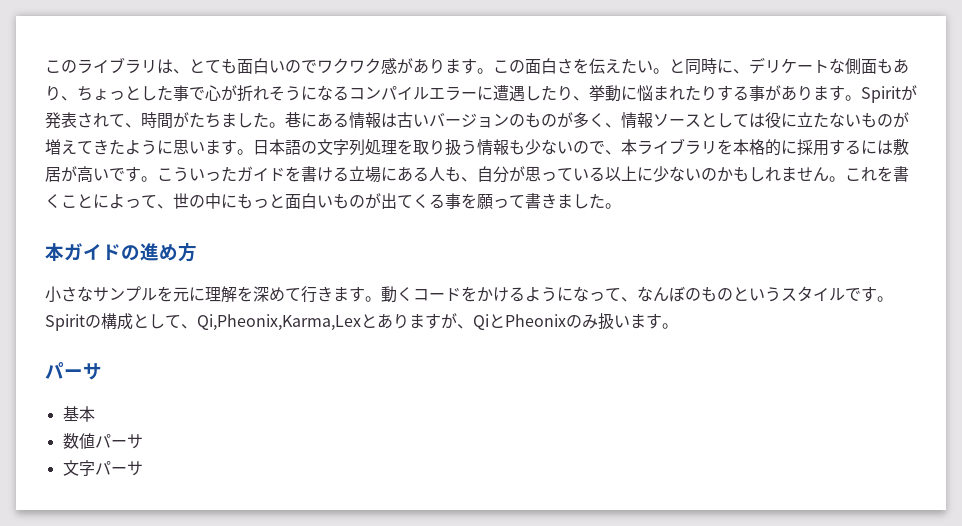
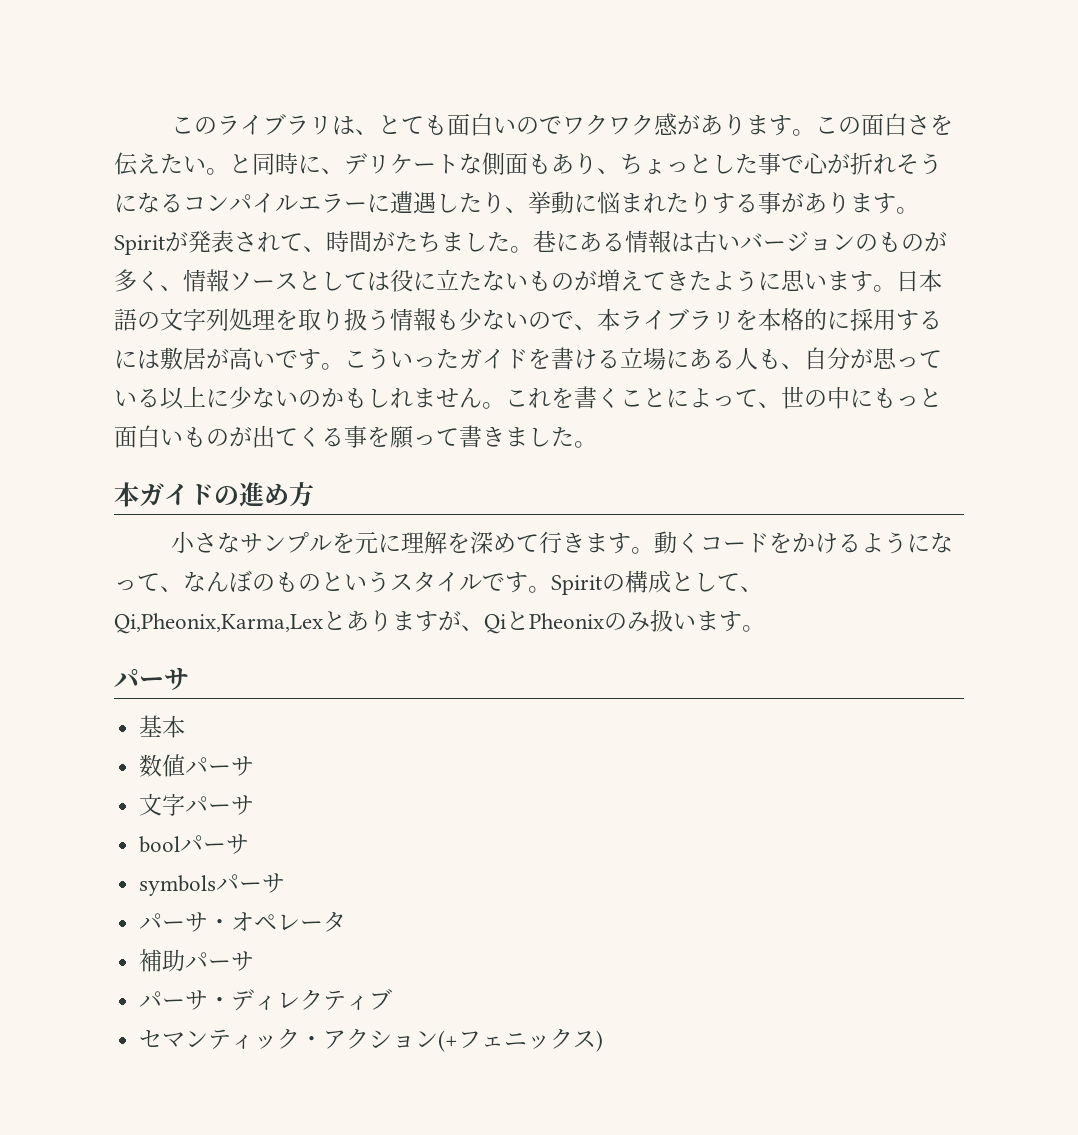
(143, 468) none -> [139,834,250,854] [139,873,286,896] [139,911,347,932] [139,949,255,972] [139,989,393,1011] [139,1029,604,1052] // boolパーサ // symbolsパーサ // パーサ・オペレータ // 補助パーサ // パーサ・ディレクティブ // セマンティック・アクション(+フェニックス)

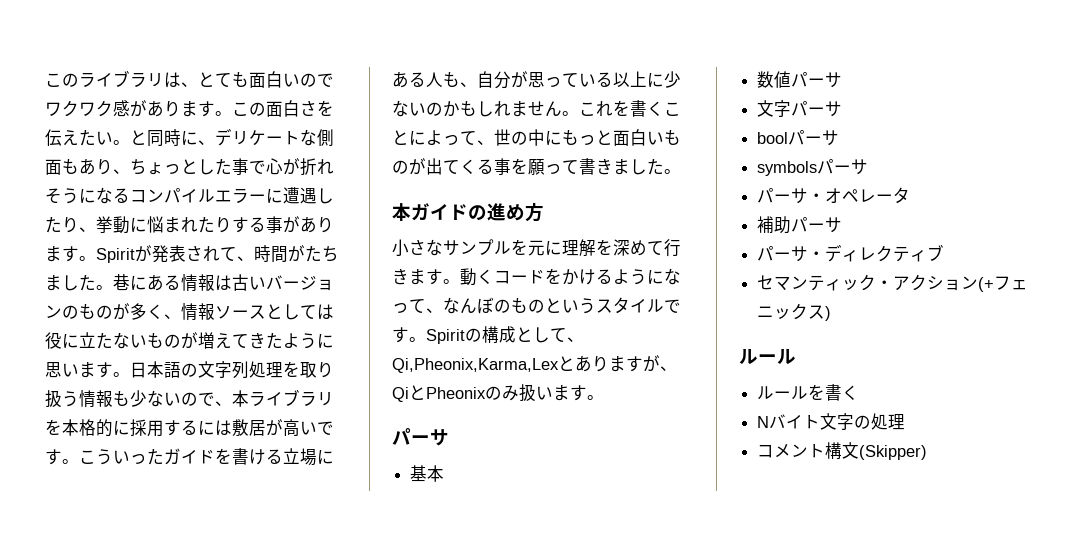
(604, 1041) none -> [739,348,796,364] [757,384,860,401] [757,413,906,430] [757,442,928,460] // ルール // ルールを書く // Nバイト文字の処理 // コメント構文(Skipper)

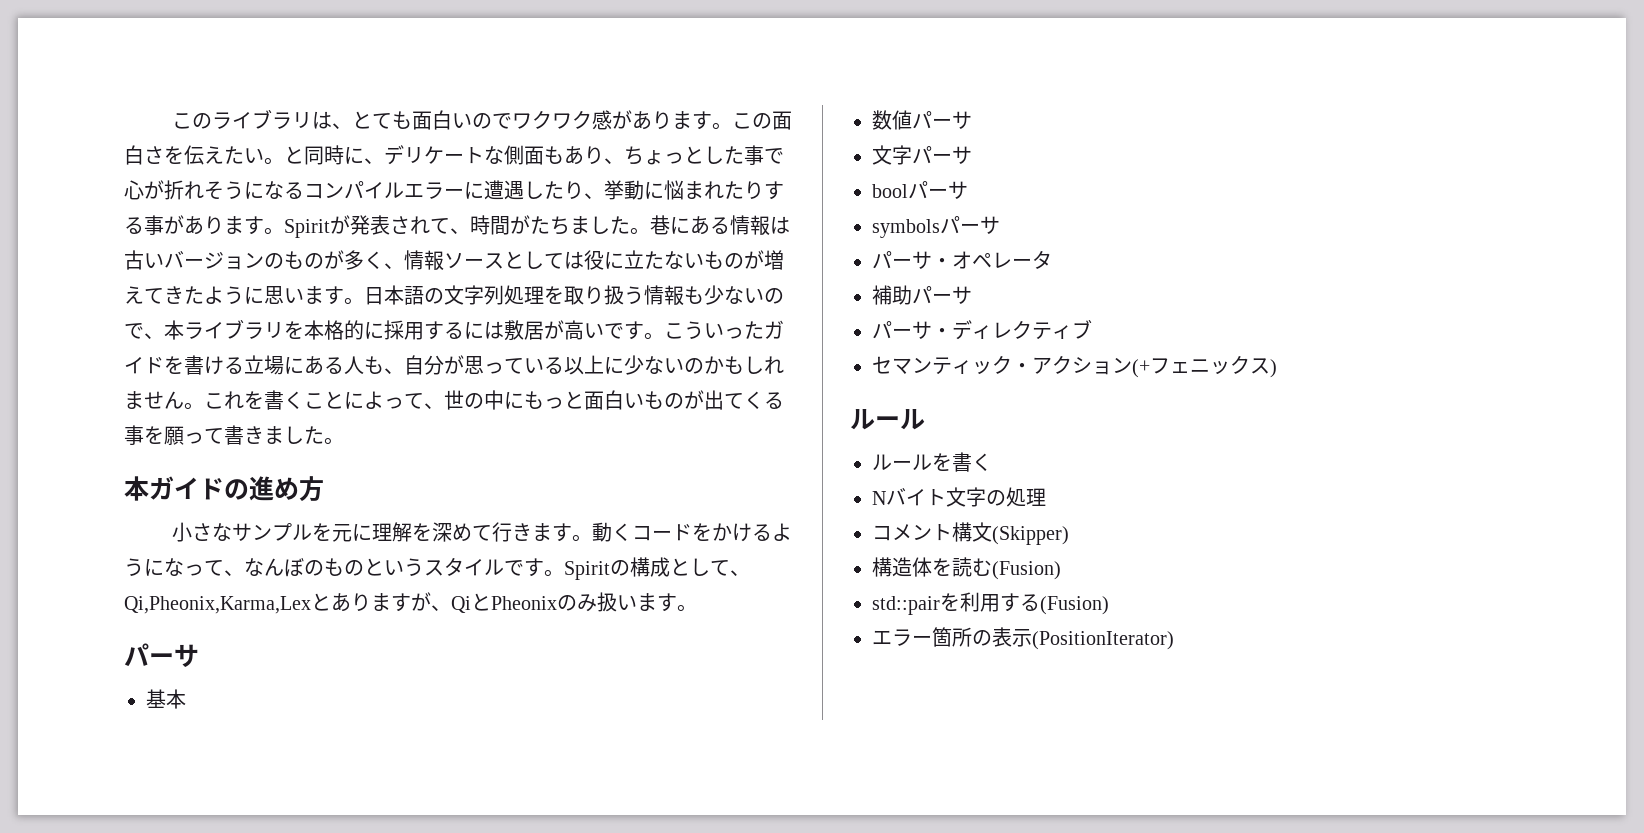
(928, 452) none -> [872,557,1061,580] [872,592,1109,615] [872,627,1174,650] // 構造体を読む(Fusion) // std::pairを利用する(Fusion) // エラー箇所の表示(PositionIterator)

